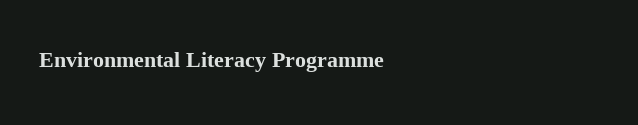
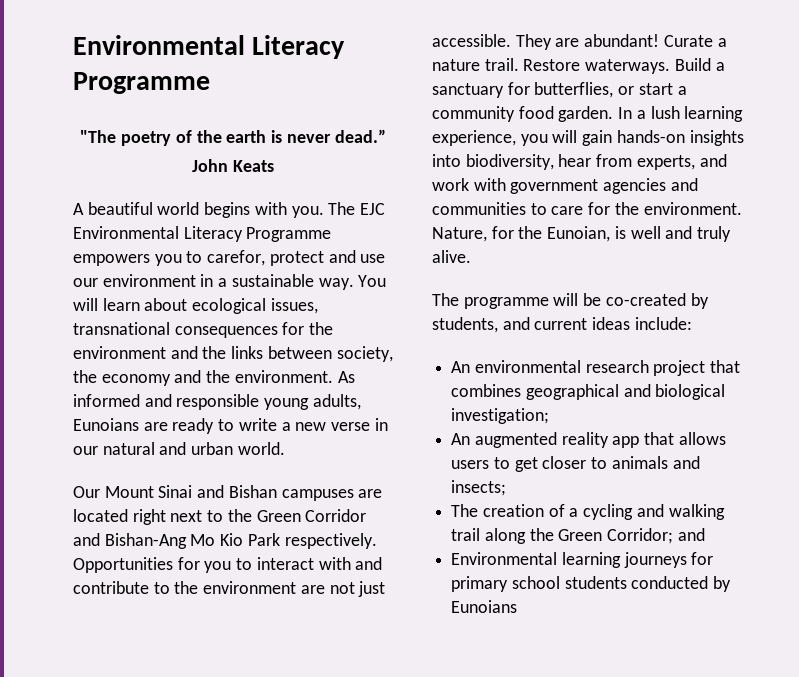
[39,52,384,72] Environmental Literacy Programme -> [73,35,346,59] [73,72,210,94] [80,129,386,146] [192,159,274,172] [73,202,386,218] [73,226,332,242] [73,250,386,266] [73,274,387,290] [73,298,318,314] [73,322,334,338] [73,346,393,362] [73,370,355,386] [73,394,361,410] [73,418,388,434] [73,442,285,455] [73,485,383,501] [73,509,367,525] [73,533,377,549] [73,557,383,573] [73,581,386,597] [432,34,727,50] [432,58,725,74] [432,82,687,98] [432,106,744,122] [432,130,744,146] [432,154,727,170] [432,178,698,194] [432,202,742,215] [432,226,732,242] [432,250,471,263] [432,293,709,309] [432,317,692,333] [451,360,741,376] [451,384,726,400] [451,408,550,424] [451,432,726,448] [451,456,700,472] [451,480,507,496] [451,504,725,520] [451,528,705,544] [451,552,714,568] [451,576,732,592] [451,600,518,613] Environmental Literacy Programme // "The poetry of the earth is never dead.” // John Keats // A beautiful world begins with you. The EJC Environmental Literacy Programme empowers you to carefor, protect and use our environment in a sustainable way. You will learn about ecological issues, transnational consequences for the environment and the links between society, the economy and the environment. As informed and responsible young adults, Eunoians are ready to write a new verse in our natural and urban world. // Our Mount Sinai and Bishan campuses are located right next to the Green Corridor and Bishan-Ang Mo Kio Park respectively. Opportunities for you to interact with and contribute to the environment are not just accessible. They are abundant! Curate a nature trail. Restore waterways. Build a sanctuary for butterflies, or start a community food garden. In a lush learning experience, you will gain hands-on insights into biodiversity, hear from experts, and work with government agencies and communities to care for the environment. Nature, for the Eunoian, is well and truly alive. // The programme will be co-created by students, and current ideas include: // An environmental research project that combines geographical and biological investigation; // An augmented reality app that allows users to get closer to animals and insects; // The creation of a cycling and walking trail along the Green Corridor; and // Environmental learning journeys for primary school students conducted by Eunoians

